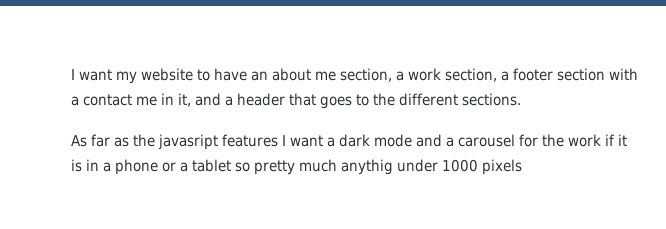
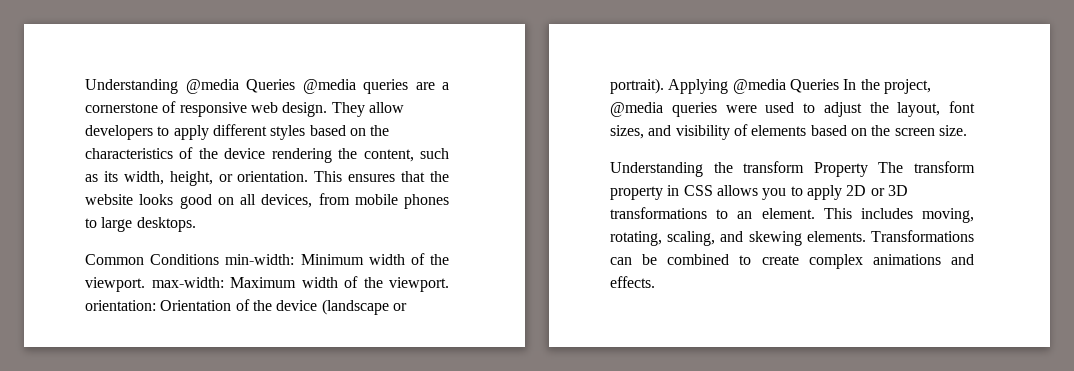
[71,68,638,84] [71,93,521,109] [71,134,627,150] [71,159,522,175] I want my website to have an about me section, a work section, a footer section with a contact me in it, and a header that goes to the different sections. // As far as the javasript features I want a dark mode and a carousel for the work if it is in a phone or a tablet so pretty much anythig under 1000 pixels -> [85,79,449,94] [85,101,404,117] [85,124,390,140] [85,147,449,163] [85,171,450,186] [85,193,449,209] [85,217,196,232] [85,253,450,265] [85,276,449,292] [85,299,407,315] [610,78,931,94] [610,101,975,117] [610,124,967,140] [610,161,975,177] [610,185,908,200] [610,207,974,223] [610,230,974,246] [610,254,974,269] [610,276,655,288] Understanding @media Queries @media queries are a cornerstone of responsive web design. They allow developers to apply different styles based on the characteristics of the device rendering the content, such as its width, height, or orientation. This ensures that the website looks good on all devices, from mobile phones to large desktops. // Common Conditions min-width: Minimum width of the viewport. max-width: Maximum width of the viewport. orientation: Orientation of the device (landscape or portrait). Applying @media Queries In the project, @media queries were used to adjust the layout, font sizes, and visibility of elements based on the screen size. // Understanding the transform Property The transform property in CSS allows you to apply 2D or 3D transformations to an element. This includes moving, rotating, scaling, and skewing elements. Transformations can be combined to create complex animations and effects.

